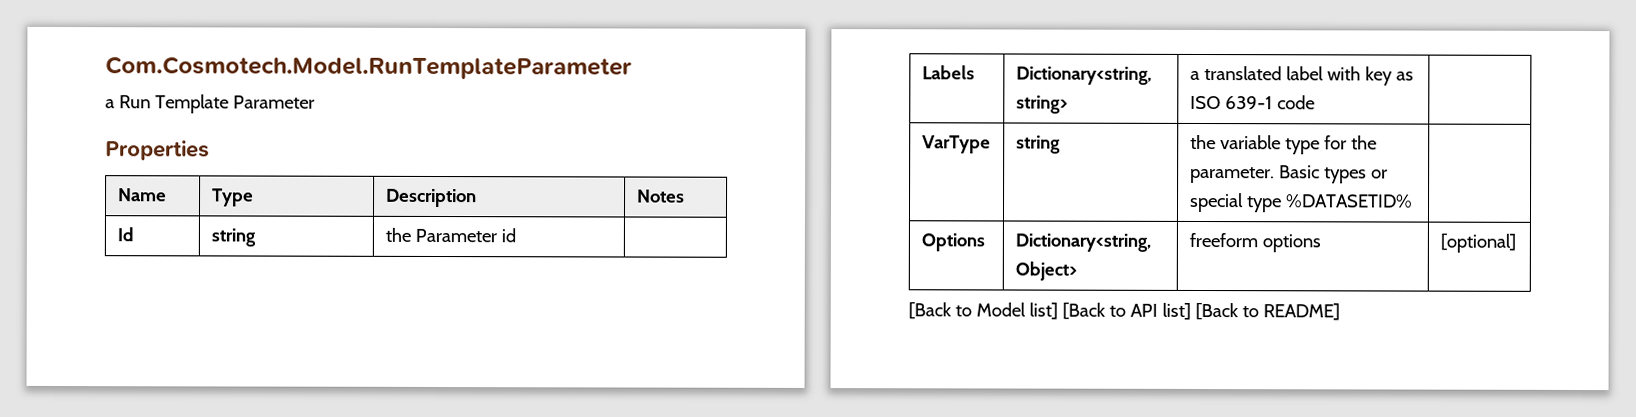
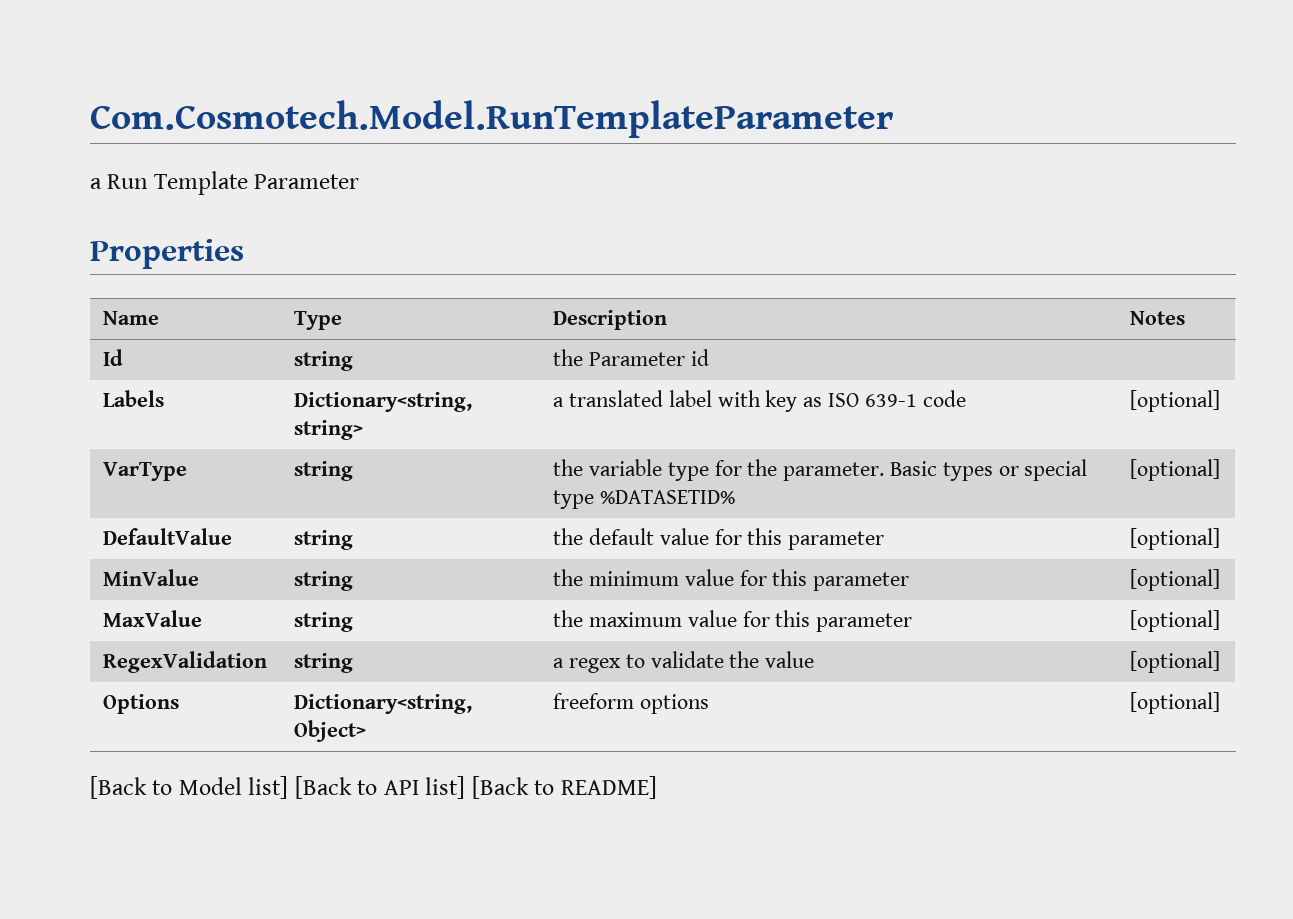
(1315, 102) none -> [1130,390,1221,412] [optional]
(1413, 201) none -> [1130,459,1221,481] [103,528,233,545] [294,530,354,550] [553,528,885,550] [1130,528,1221,550] [103,569,200,586] [294,571,354,591] [553,569,910,591] [1130,569,1221,591] [103,610,203,627] [294,612,354,632] [553,610,913,632] [1130,610,1221,632] [103,651,268,673] [294,653,354,673] [553,651,815,673] [1130,651,1221,673] [optional] // DefaultValue | string | the default value for this parameter | [optional] // MinValue | string | the minimum value for this parameter | [optional] // MaxValue | string | the maximum value for this parameter | [optional] // RegexValidation | string | a regex to validate the value | [optional]

